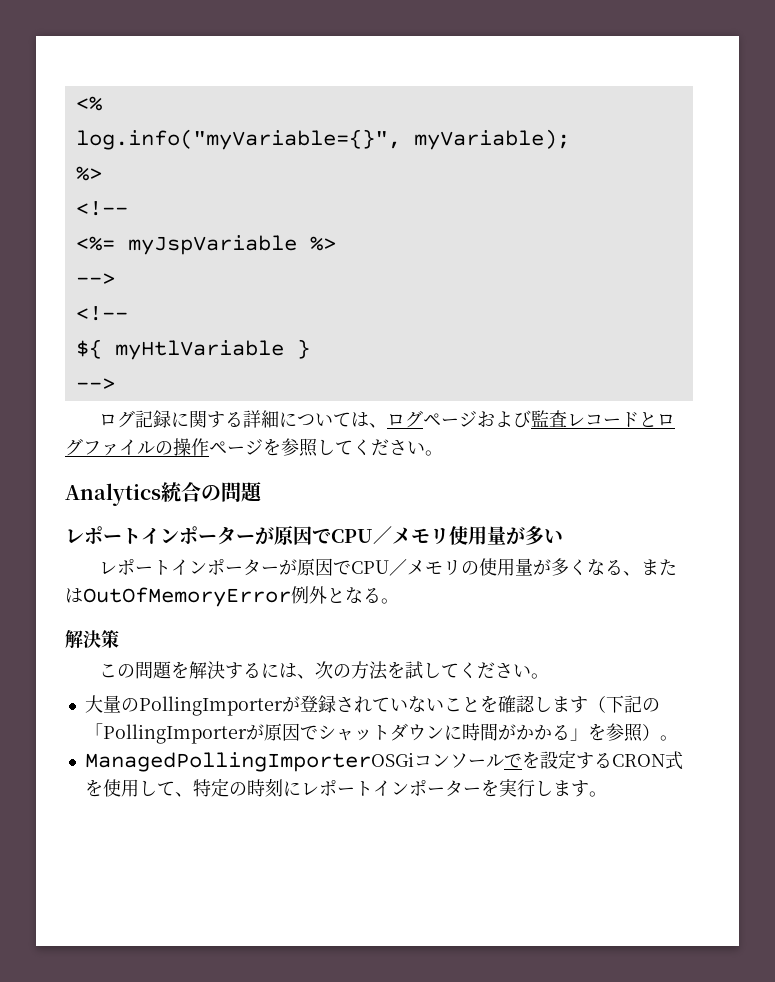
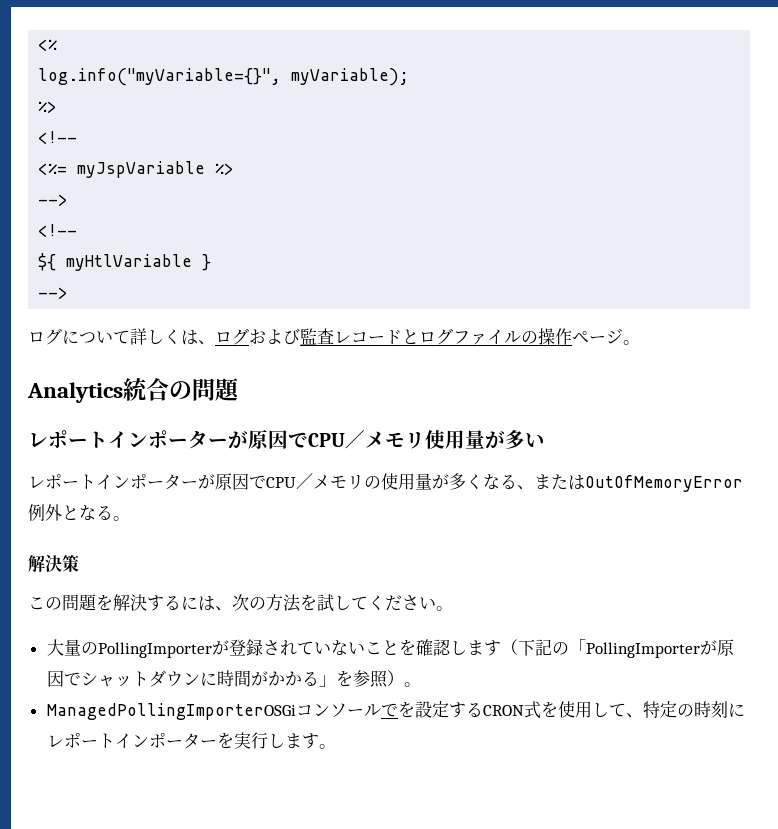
[135,410,280,428] 記録に関する詳細 -> (62, 336) none
(352, 419) none -> [130,328,181,345] 詳しく
[423,411,478,427] ページ -> (249, 336) none
[263,438,425,457] を参照してください -> (623, 336) none

